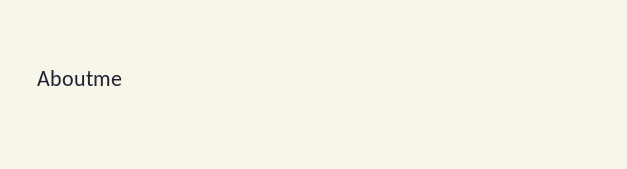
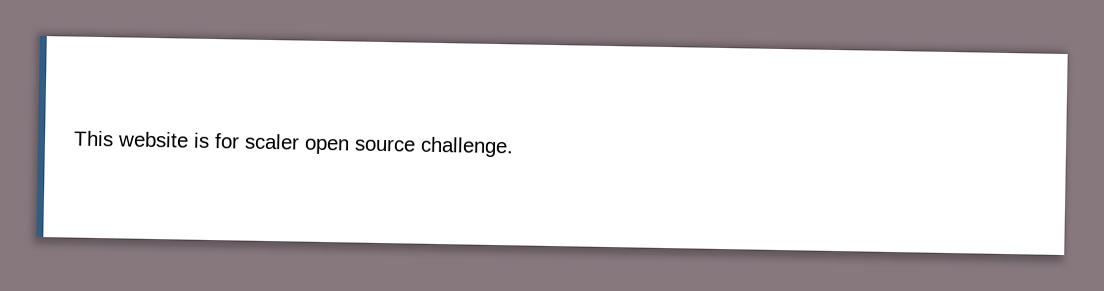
[37,70,122,86] Aboutme -> [73,130,514,158] This website is for scaler open source challenge.

